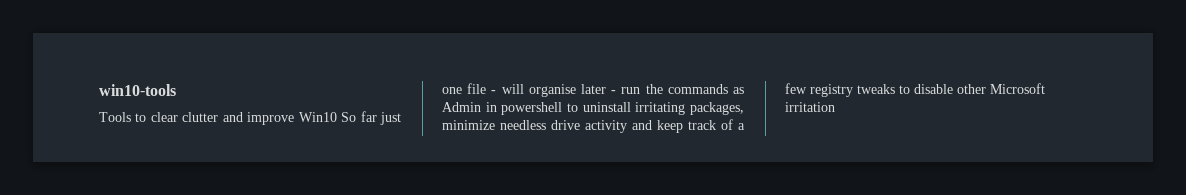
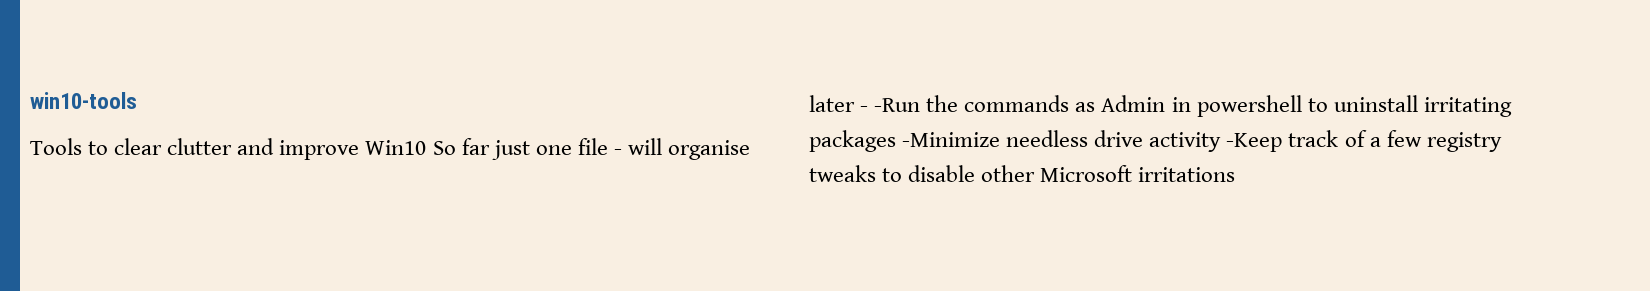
[621,87,641,94] run -> [874,98,921,112] -Run
[690,102,744,115] [442,120,495,130] packages, minimize -> [809,130,1001,152] packages -Minimize
[632,120,683,133] and keep -> [1226,133,1283,152] -Keep
[785,102,835,112] irritation -> [1138,167,1236,182] irritations

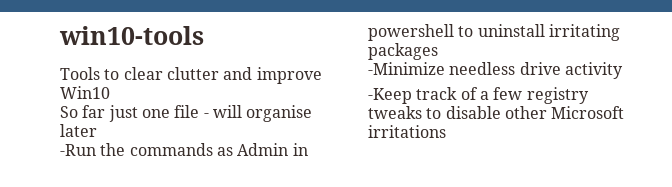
(427, 147) none -> (110, 92) //
[860,106,869,112] - -> (97, 130) //
(896, 141) none -> (438, 51) //
(1222, 142) none -> (623, 70) //

